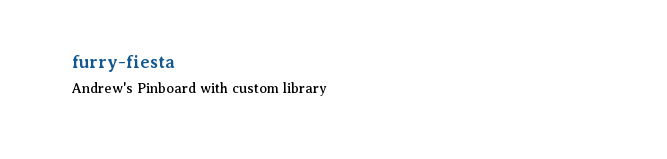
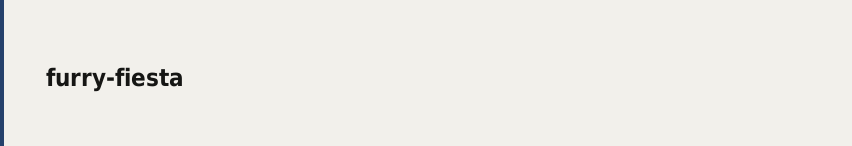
[71,82,327,96] // Andrew's Pinboard with custom library -> (184, 79) none

